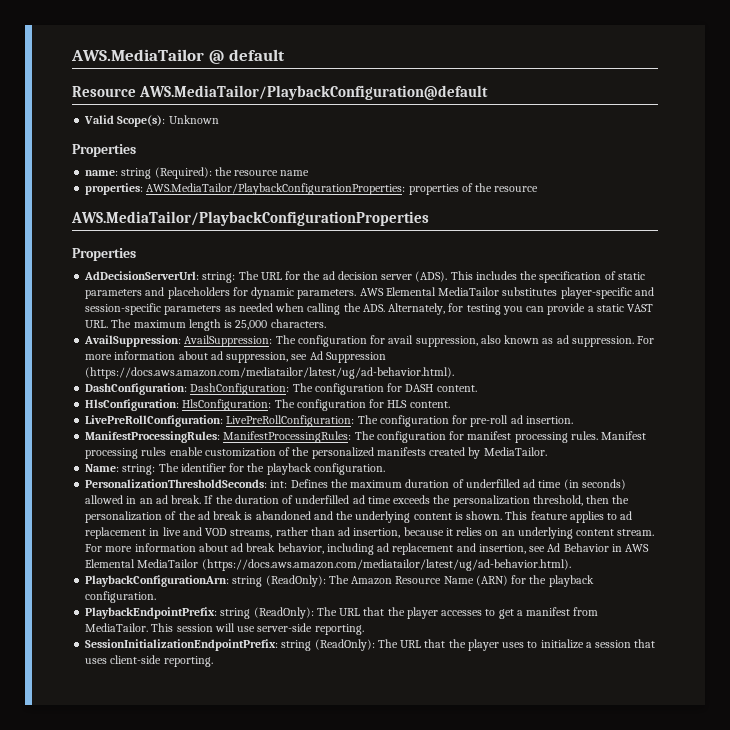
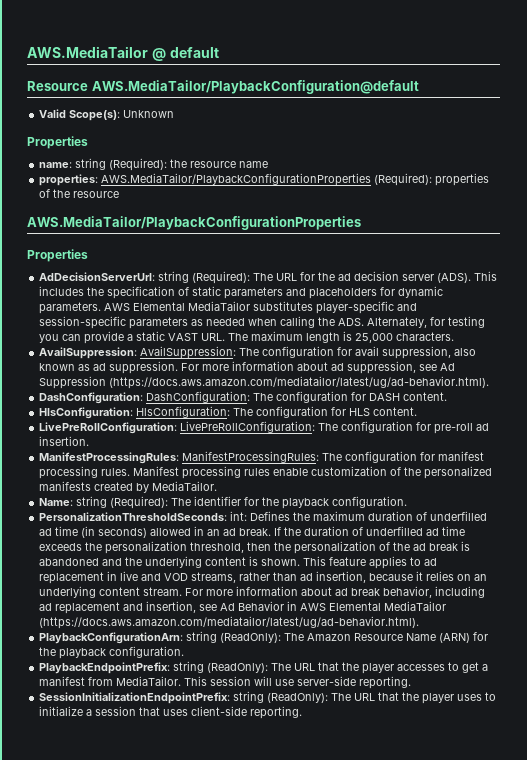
[146,183,406,195] AWS.MediaTailor/PlaybackConfigurationProperties: -> [101,173,433,186] AWS.MediaTailor/PlaybackConfigurationProperties (Required):
[202,272,236,283] string: -> [158,271,251,284] string (Required):
[122,464,156,475] string: -> [76,496,169,509] string (Required):

